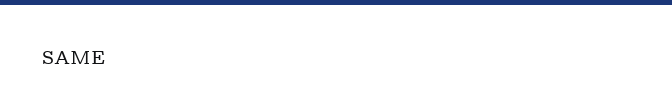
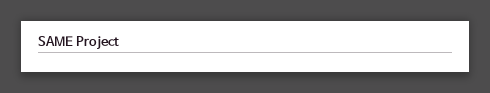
(105, 57) none -> [76,36,120,50] Project

